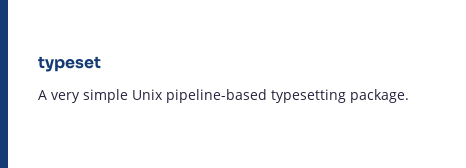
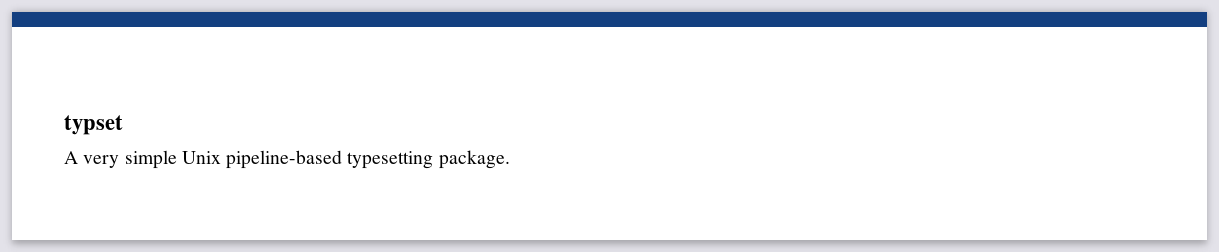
[38,56,101,72] typeset -> [64,115,123,135] typset

